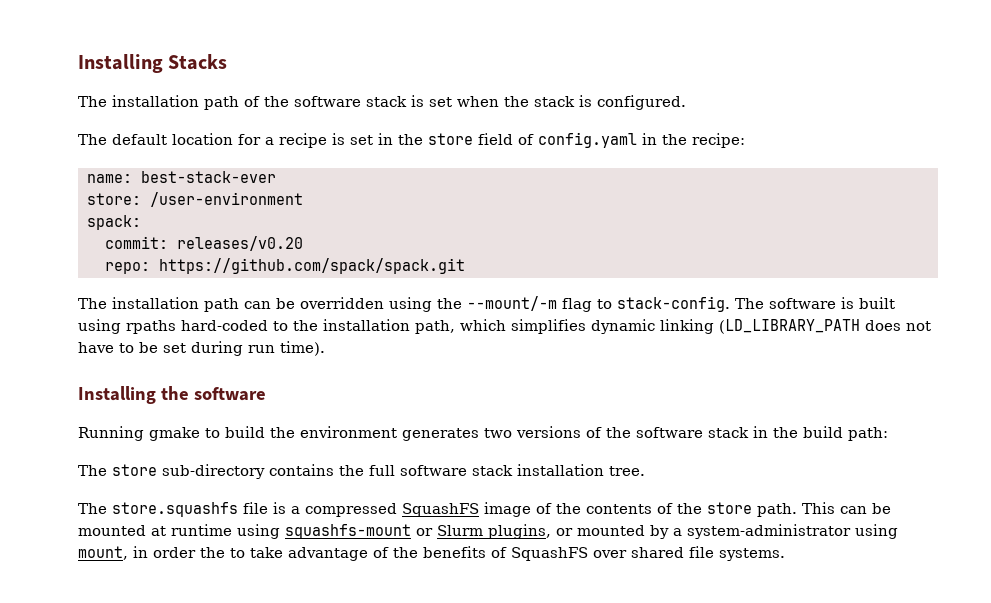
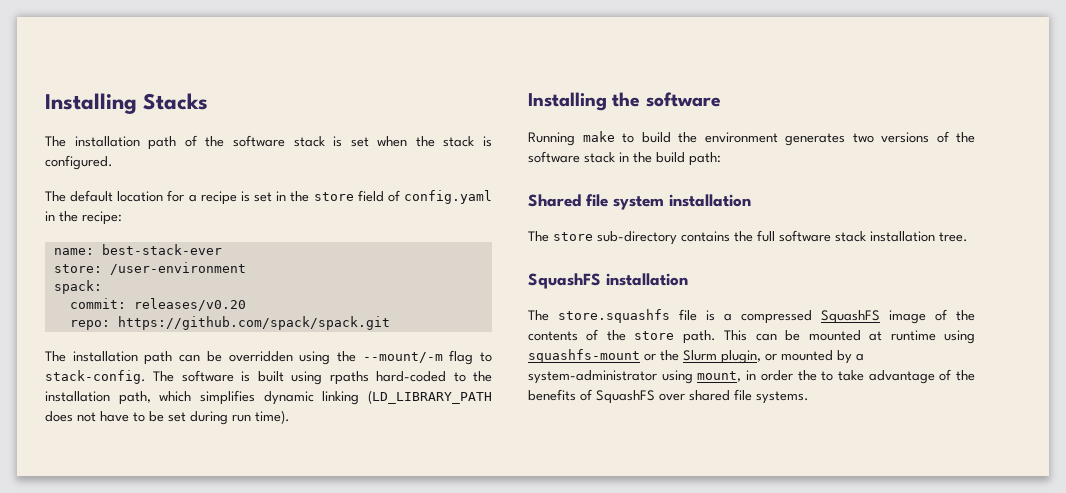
[149,427,200,441] gmake -> [582,131,615,142] make
(888, 434) none -> [528,194,751,210] // Shared file system installation
(645, 471) none -> [528,273,688,289] // SquashFS installation
[437,524,551,539] Slurm plugins, -> [660,350,761,364] the Slurm plugin,

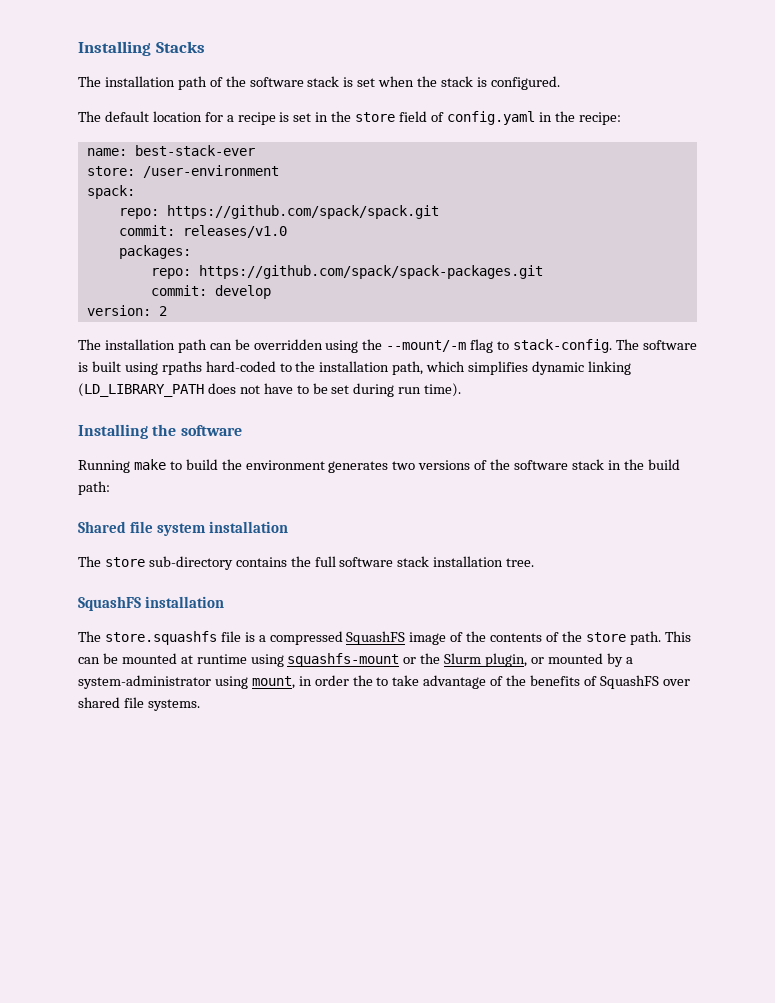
[69,298,246,311] [69,316,390,330] // commit: releases/v0.20 // repo: https://github.com/spack/spack.git -> [118,205,439,219] [118,225,287,238] [118,245,191,259] [150,265,543,279] [150,285,271,299] [86,305,167,316] // repo: https://github.com/spack/spack.git // commit: releases/v1.0 // packages: // repo: https://github.com/spack/spack-packages.git // commit: develop // version: 2

